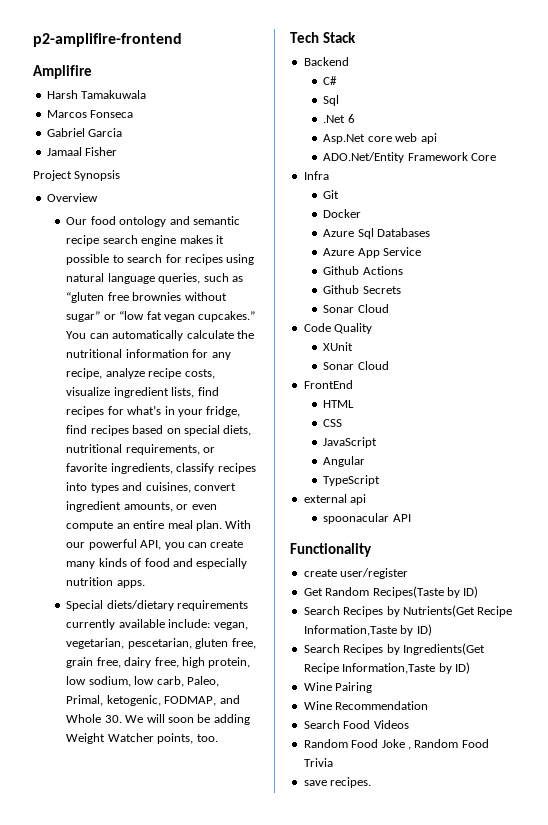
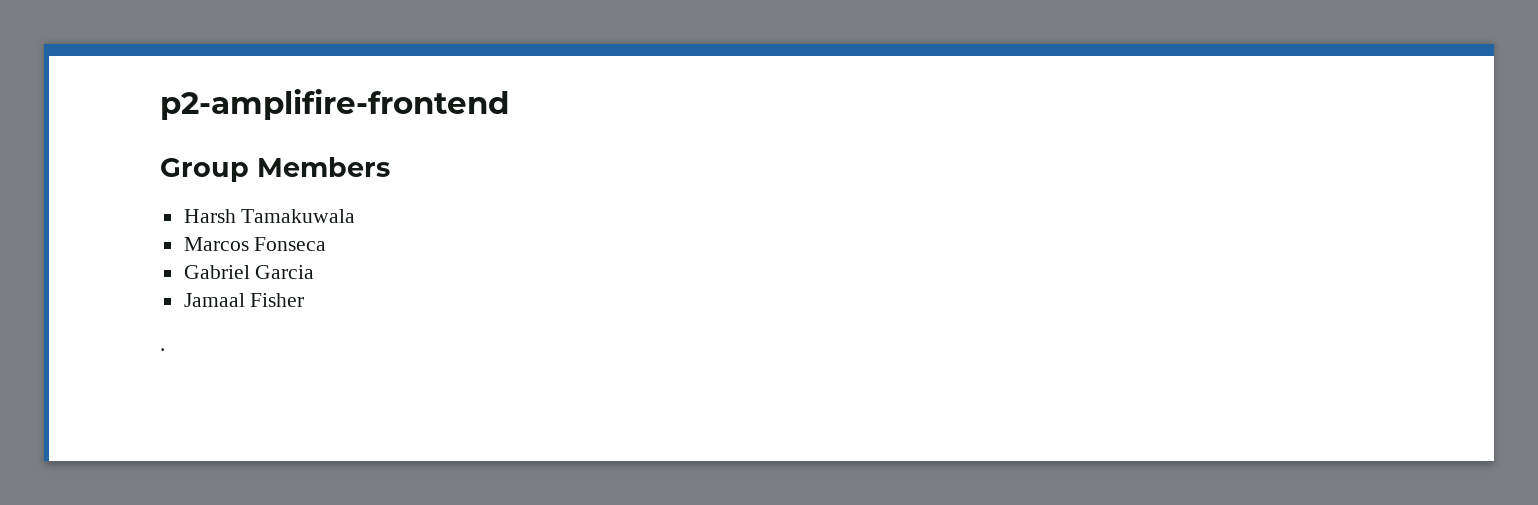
[33,65,92,79] Amplifire -> [160,157,390,182] Group Members
[33,170,121,181] [46,193,98,202] [66,216,240,227] [66,235,224,246] [66,254,255,265] [66,273,243,284] [66,292,227,303] [66,311,256,322] [66,330,254,341] [66,349,231,360] [66,368,215,379] [66,387,219,398] [66,405,241,417] [66,425,252,436] [66,444,216,455] [66,463,256,474] [66,482,236,493] [66,501,217,512] [66,520,252,531] [66,539,244,550] [66,558,248,569] [66,577,145,588] [66,600,249,611] [66,619,248,630] [66,638,256,649] [66,657,251,668] [66,676,219,687] [66,695,240,706] [66,714,250,725] [66,733,218,744] [290,32,356,43] [303,57,349,66] [323,76,338,85] [323,95,340,106] [323,114,355,123] [323,133,437,144] [323,152,497,163] [303,171,329,180] [323,190,340,199] [323,209,362,218] [323,228,431,239] [323,247,422,258] [323,266,403,275] [323,285,401,294] [323,304,389,313] [303,323,373,334] [323,342,354,351] [323,361,389,370] [303,380,353,389] [323,400,355,408] [323,419,343,427] [323,437,378,448] [323,456,366,467] [323,475,381,486] [303,494,367,505] [323,513,411,524] [290,543,372,557] [303,568,409,579] [303,586,479,598] [303,605,513,617] [303,624,432,636] [303,643,485,655] [303,662,470,674] [303,682,373,693] [303,701,429,710] [303,720,409,729] [303,739,489,750] [303,758,333,767] [303,777,372,788] Project Synopsis // Overview // Our food ontology and semantic recipe search engine makes it possible to search for recipes using natural language queries, such as “gluten free brownies without sugar” or “low fat vegan cupcakes.” You can automatically calculate the nutritional information for any recipe, analyze recipe costs, visualize ingredient lists, find recipes for what’s in your fridge, find recipes based on special diets, nutritional requirements, or favorite ingredients, classify recipes into types and cuisines, convert ingredient amounts, or even compute an entire meal plan. With our powerful API, you can create many kinds of food and especially nutrition apps. // Special diets/dietary requirements currently available include: vegan, vegetarian, pescetarian, gluten free, grain free, dairy free, high protein, low sodium, low carb, Paleo, Primal, ketogenic, FODMAP, and Whole 30. We will soon be adding Weight Watcher points, too. // Tech Stack // Backend // C# // Sql // .Net 6 // Asp.Net core web api // ADO.Net/Entity Framework Core // Infra // Git // Docker // Azure Sql Databases // Azure App Service // Github Actions // Github Secrets // Sonar Cloud // Code Quality // XUnit // Sonar Cloud // FrontEnd // HTML // CSS // JavaScript // Angular // TypeScript // external api // spoonacular API // Functionality // create user/register // Get Random Recipes(Taste by ID) // Search Recipes by Nutrients(Get Recipe Information,Taste by ID) // Search Recipes by Ingredients(Get Recipe Information,Taste by ID) // Wine Pairing // Wine Recommendation // Search Food Videos // Random Food Joke , Random Food Trivia // save recipes. -> [160,348,165,351] .

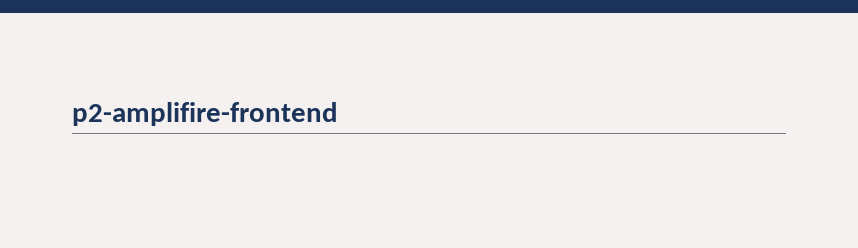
[160,157,390,182] [183,209,356,223] [183,237,327,251] [183,265,315,279] [183,293,305,307] [160,348,165,351] // Group Members // Harsh Tamakuwala // Marcos Fonseca // Gabriel Garcia // Jamaal Fisher // . -> (338, 114) none

